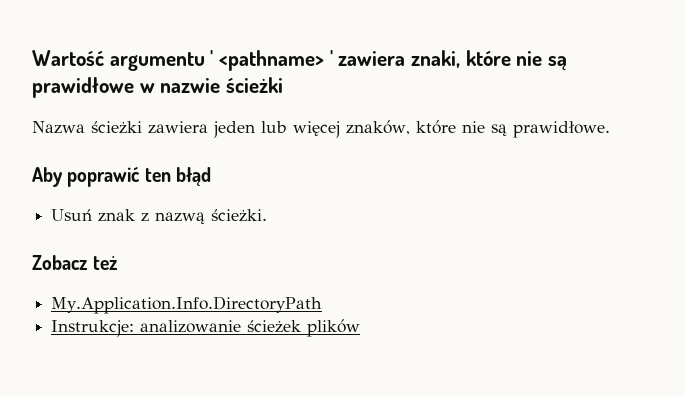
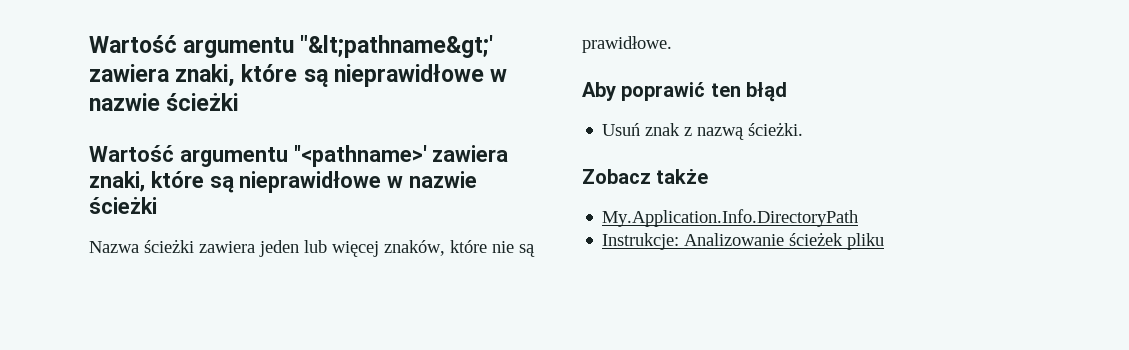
[32,50,568,71] [32,77,134,98] Wartość argumentu ' <pathname> ' zawiera znaki, które nie są prawidłowe -> [89,35,494,58] [89,64,508,87] [89,93,239,111] [89,145,509,167] [89,171,382,193] Wartość argumentu "&lt;pathname&gt;' zawiera znaki, które są nieprawidłowe w nazwie ścieżki // Wartość argumentu "<pathname>' zawiera znaki, które są nieprawidłowe
[93,255,119,270] też -> [656,169,709,184] także
[140,319,361,337] analizowanie ścieżek plików -> [684,232,885,250] Analizowanie ścieżek pliku

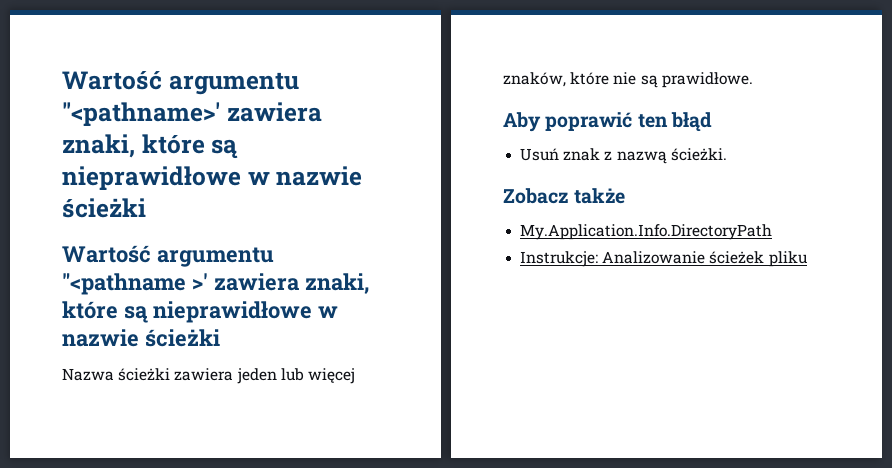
[89,35,494,58] Wartość argumentu "&lt;pathname&gt;' -> [62,71,299,95] [62,102,220,126] Wartość argumentu "<pathname>'
[293,145,427,167] "<pathname>' -> [62,273,208,295] "<pathname >'

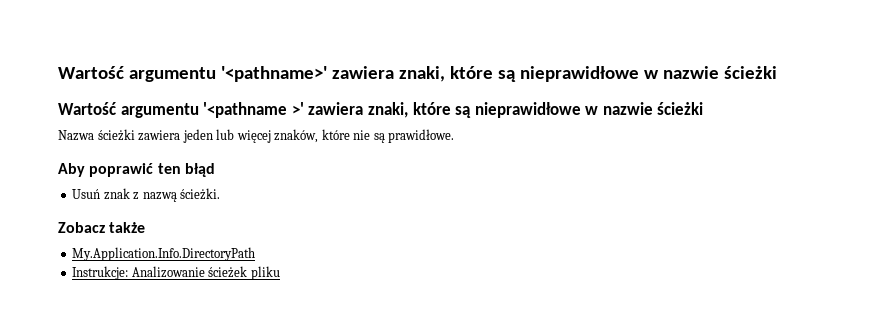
[62,71,299,95] [62,102,220,126] Wartość argumentu "<pathname>' -> [58,66,327,82] Wartość argumentu '<pathname>'
[62,273,186,295] "<pathname -> [203,102,288,118] '<pathname

